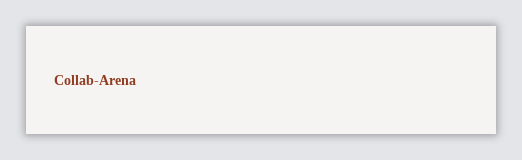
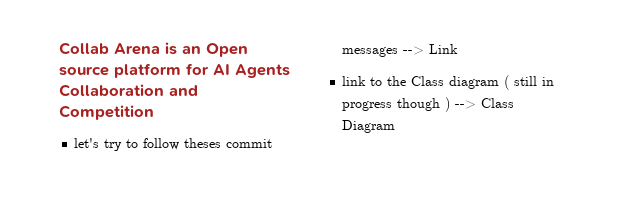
[54,75,136,85] Collab-Arena -> [59,42,248,57] [59,63,290,78] [59,84,198,97] [59,105,154,120] [74,138,273,151] [342,44,459,57] [342,75,555,90] [342,97,515,112] [342,120,396,133] Collab Arena is an Open source platform for AI Agents Collaboration and Competition // let's try to follow theses commit messages --> Link // link to the Class diagram ( still in progress though ) --> Class Diagram

